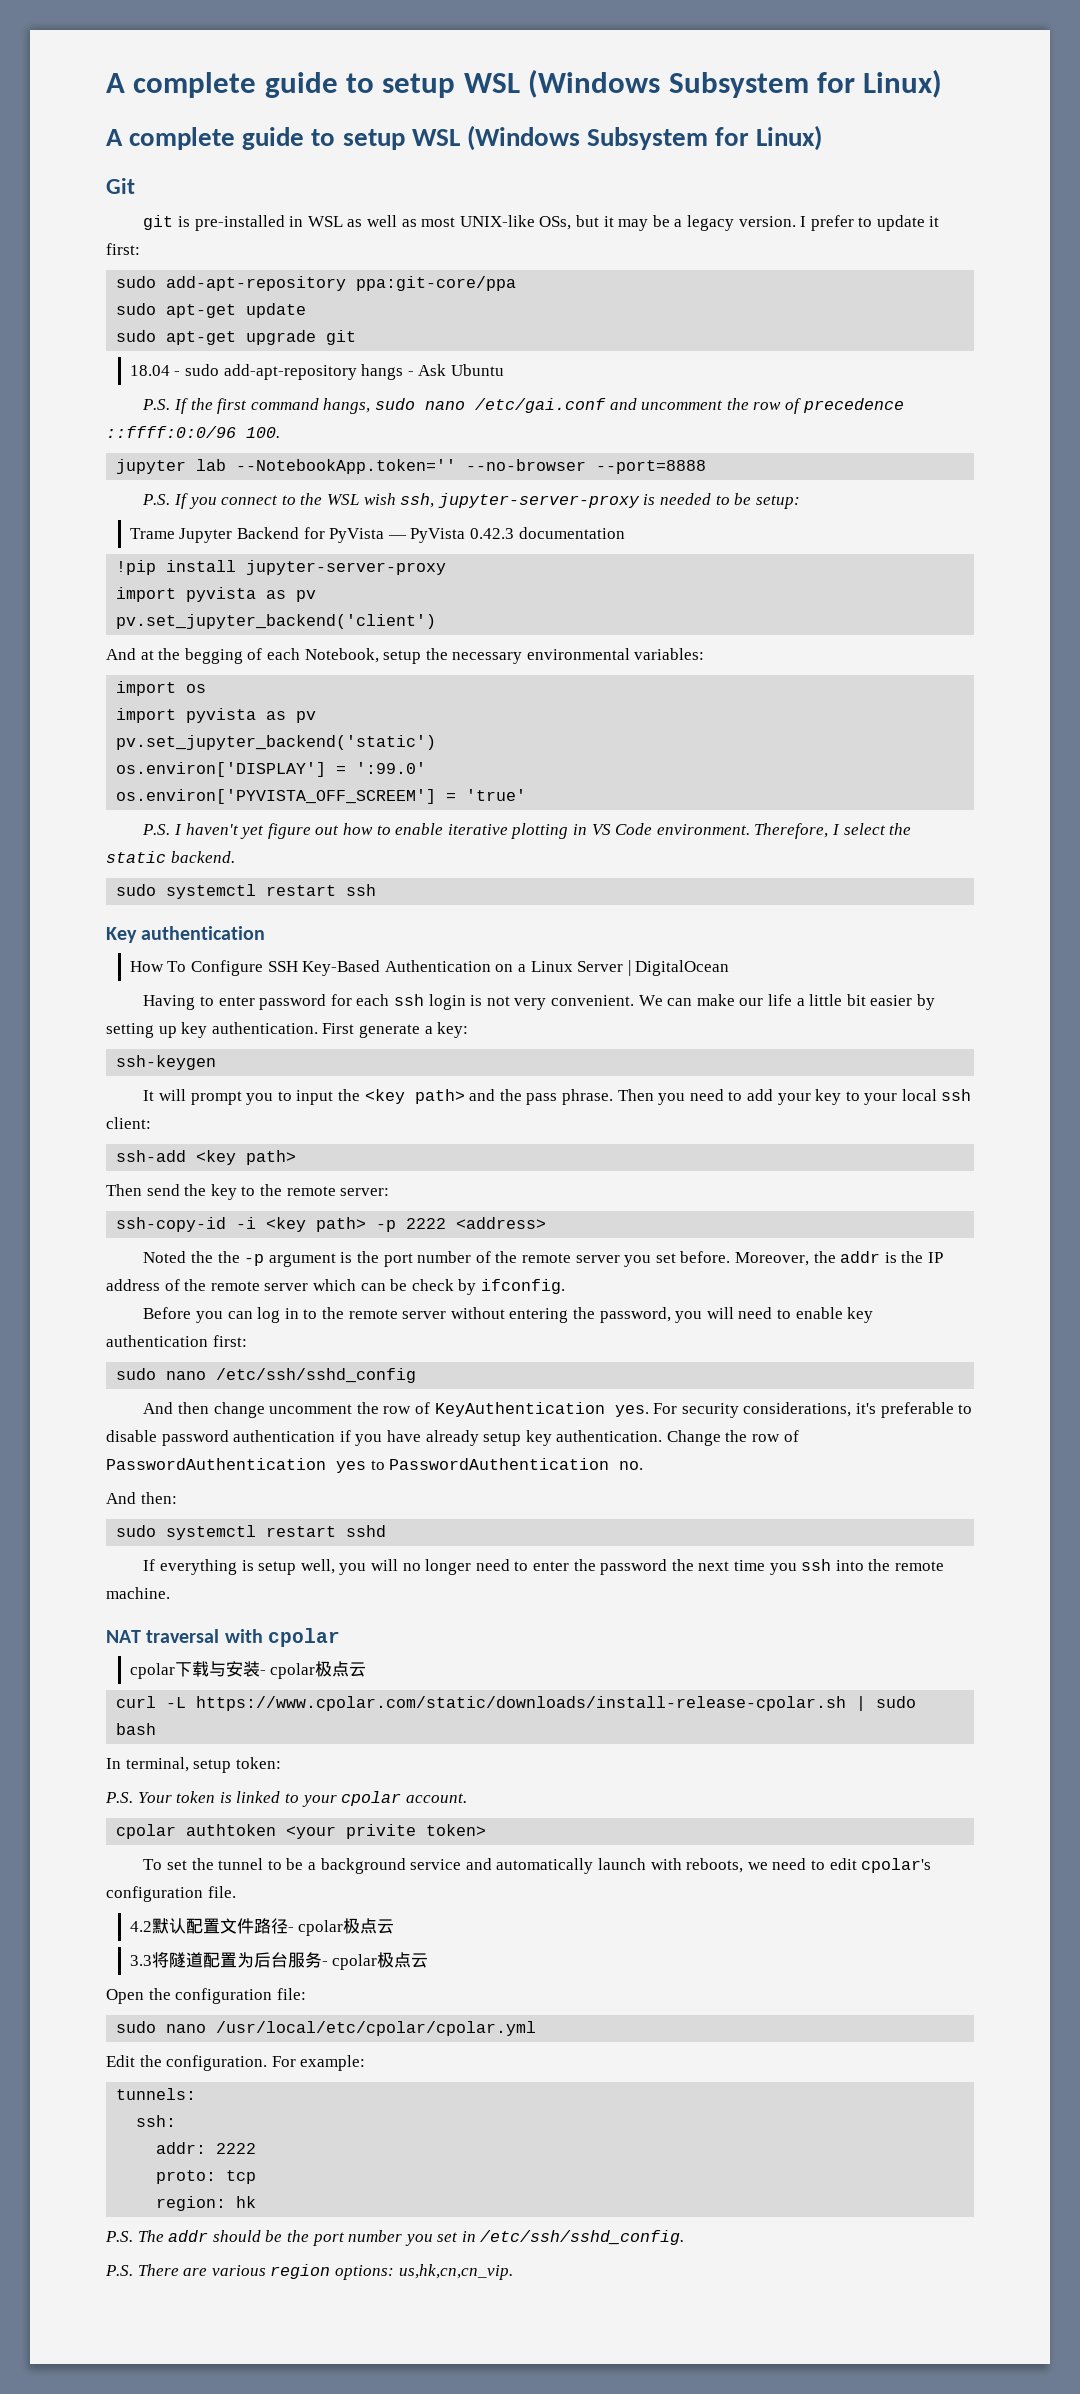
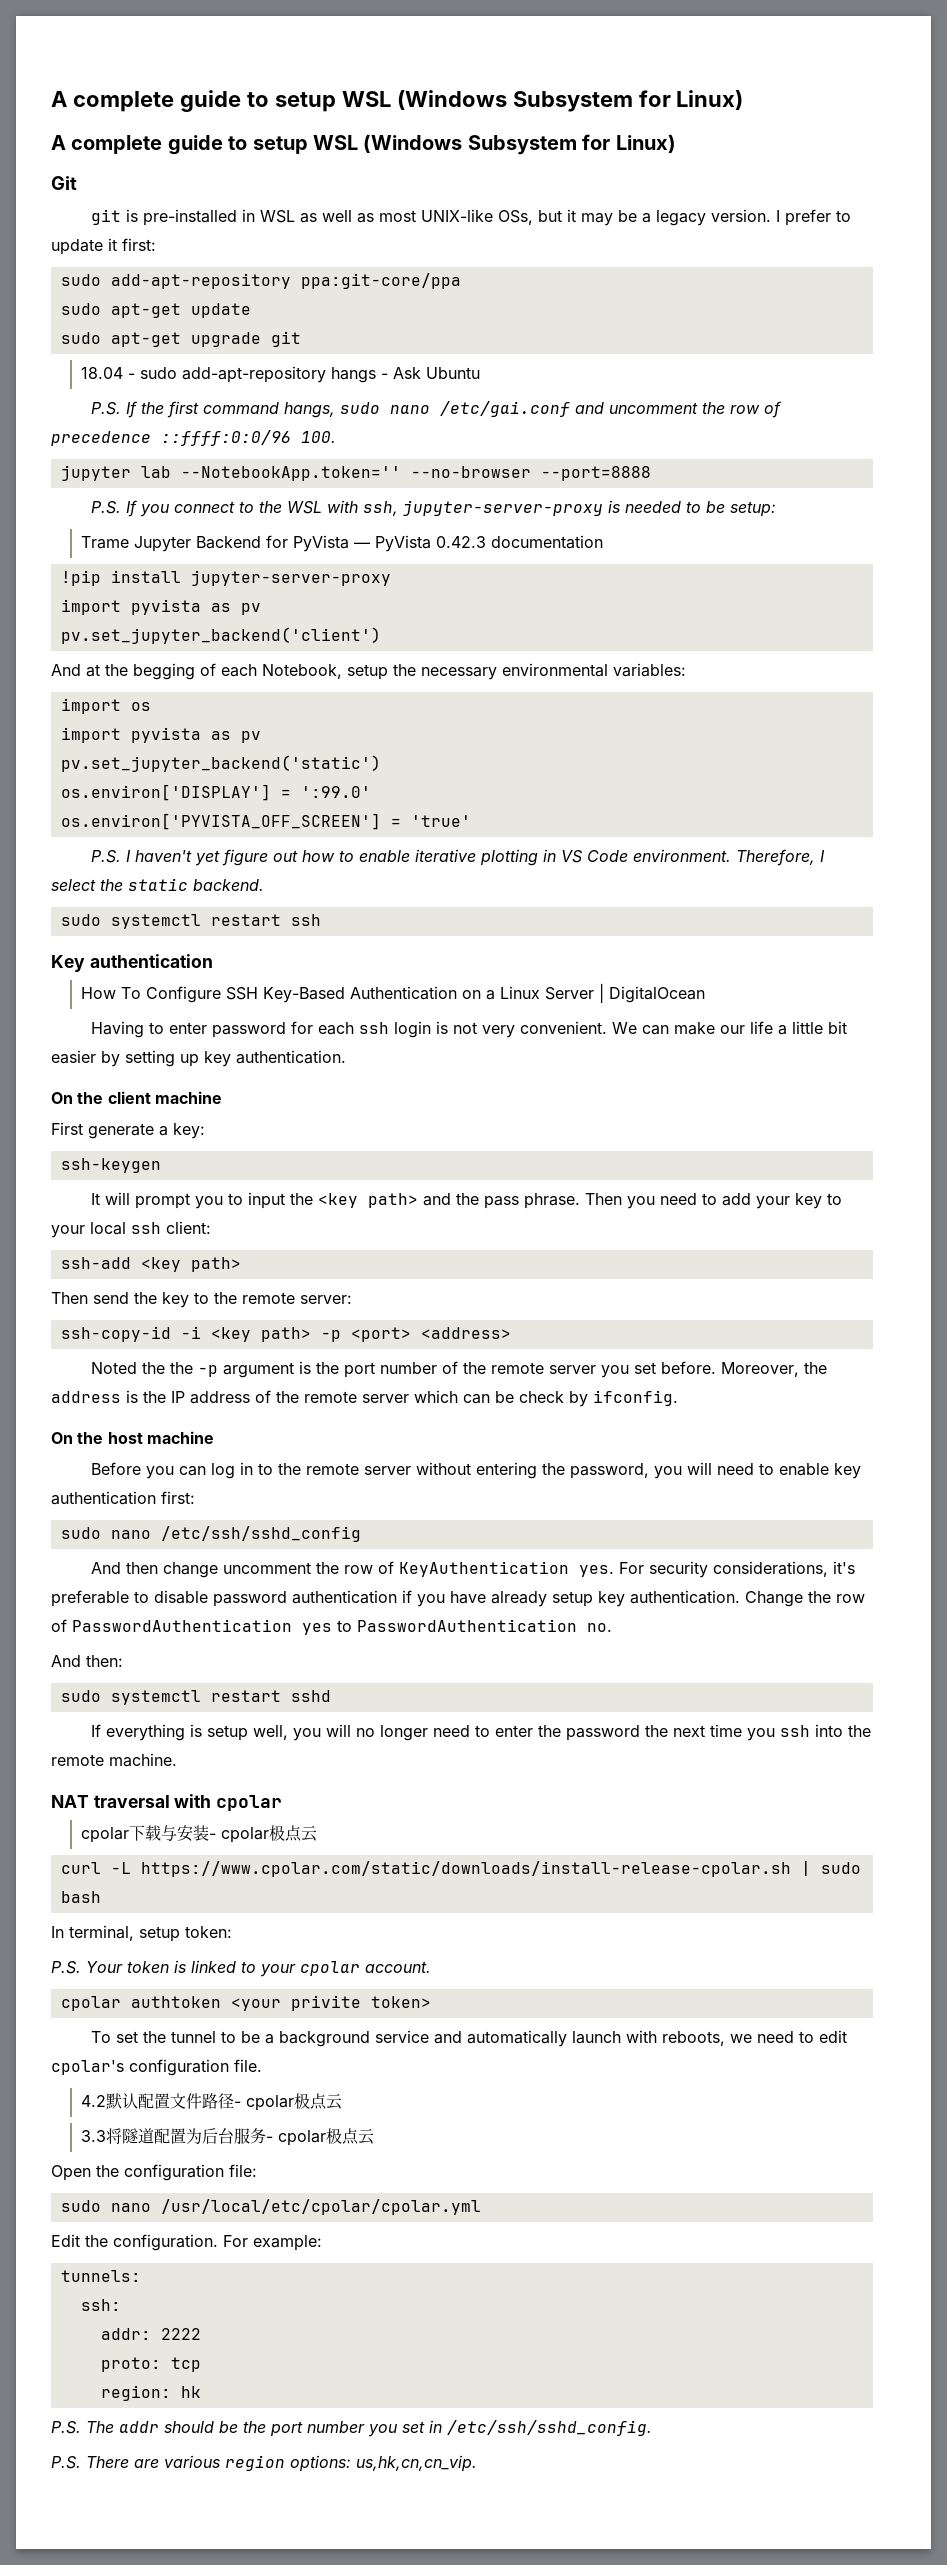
[363,493,396,505] wish -> [327,500,359,513] with
[116,789,437,804] os.environ['PYVISTA_OFF_SCREEM'] -> [60,813,381,830] os.environ['PYVISTA_OFF_SCREEN']
(318, 1028) none -> [51,1091,222,1104] // On the client machine //
[406,1218,447,1229] 2222 -> [350,1327,411,1342] <port>
[840,1251,881,1263] addr -> [51,1391,121,1403] address
(565, 1286) none -> [51,1431,214,1444] // On the host machine

